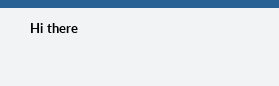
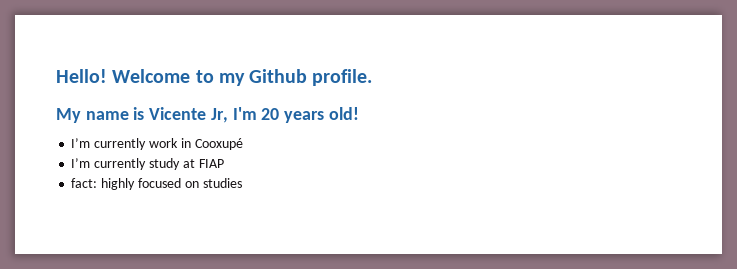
[30,23,78,33] Hi there -> [56,69,373,86] [56,107,359,123] [71,138,243,150] [71,158,224,170] [71,178,242,190] Hello! Welcome to my Github profile. // My name is Vicente Jr, I'm 20 years old! // I’m currently work in Cooxupé // I’m currently study at FIAP // fact: highly focused on studies

